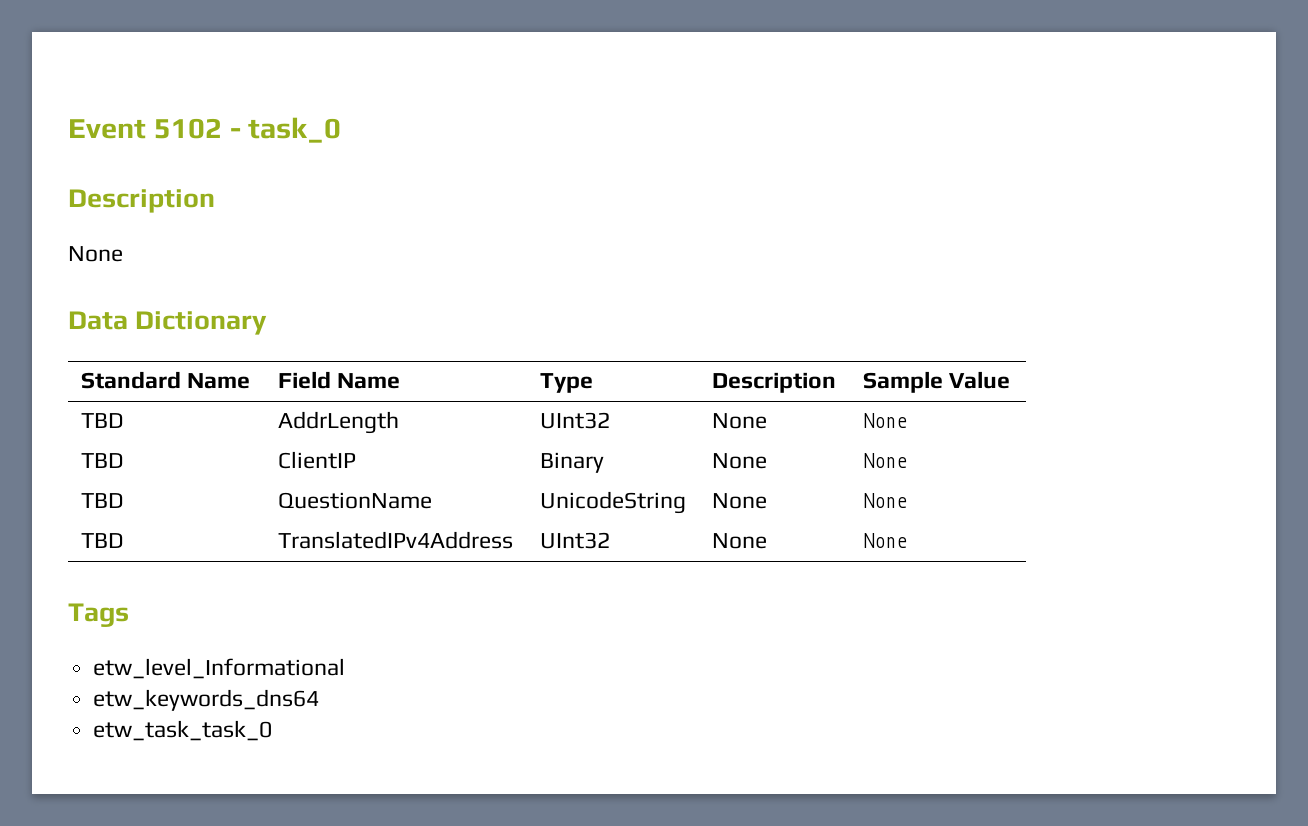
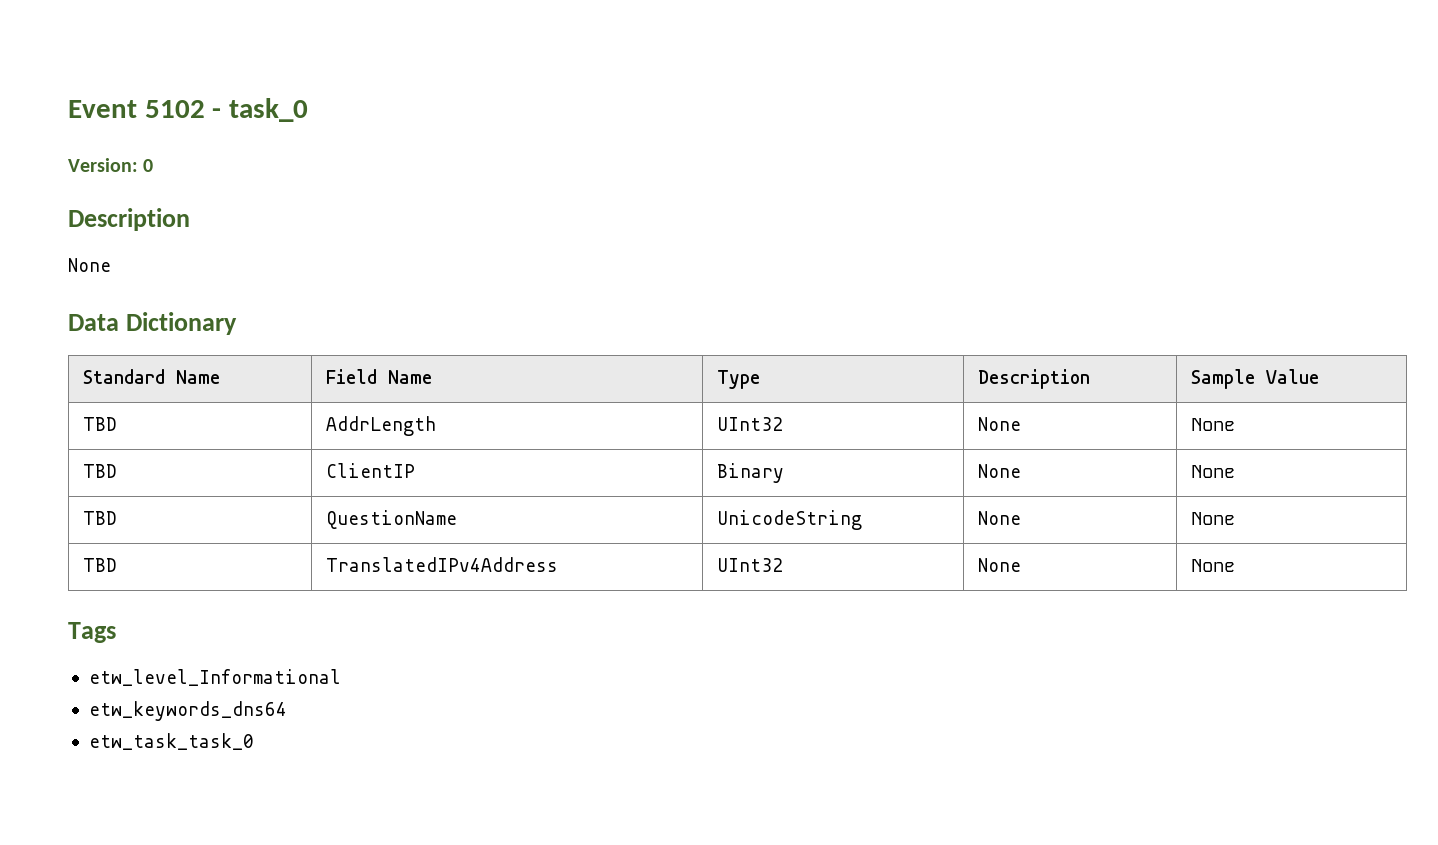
(342, 130) none -> [68,158,154,172] // Version: 0

